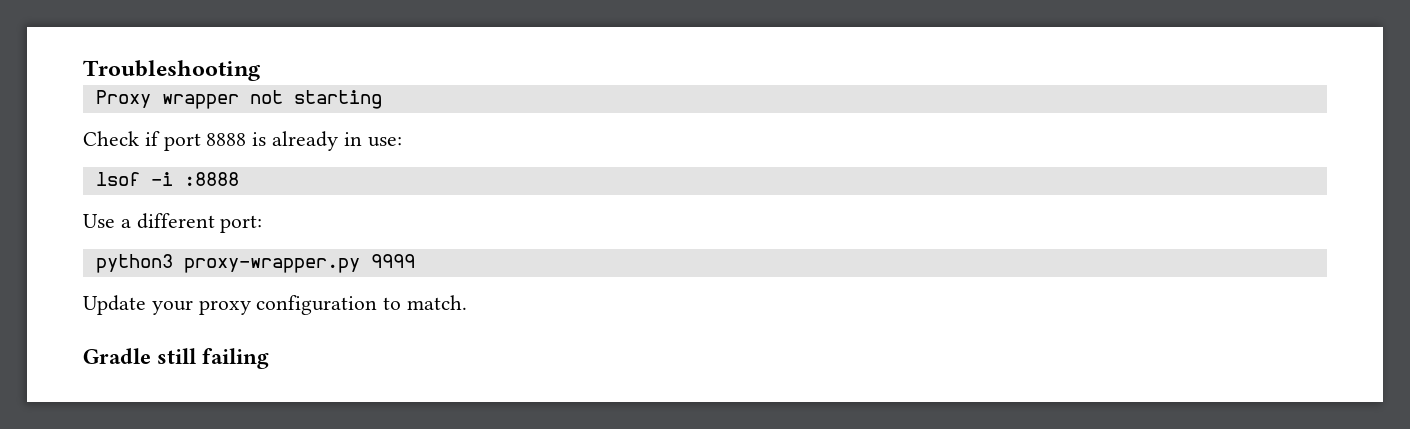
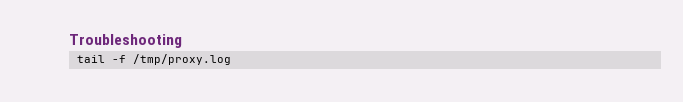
[95,90,382,109] [83,131,402,151] [95,172,239,186] [83,213,263,233] [95,254,415,273] [83,295,468,315] [83,348,270,369] Proxy wrapper not starting // Check if port 8888 is already in use: // lsof -i :8888 // Use a different port: // python3 proxy-wrapper.py 9999 // Update your proxy configuration to match. // Gradle still failing -> [76,54,231,65] tail -f /tmp/proxy.log

